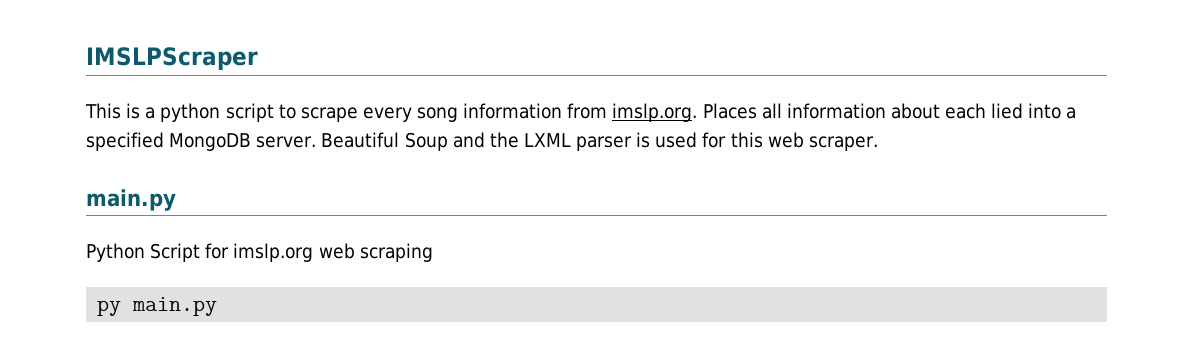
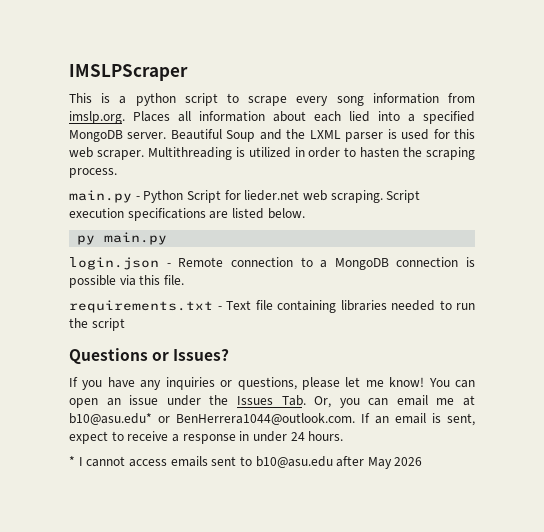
[86,189,176,211] // main.py // -> [147,147,475,160] [69,168,117,178] [69,190,140,203] Multithreading is utilized in order to hasten the scraping process. // main.py -
[233,243,433,262] [97,297,218,316] imslp.org web scraping // py main.py -> [244,190,421,203] [69,208,305,221] [77,232,168,245] [69,257,475,270] [69,275,184,288] [69,300,475,313] [69,318,125,331] [69,348,230,364] [69,377,476,390] [69,395,475,408] [69,413,475,426] [69,431,344,444] [69,456,423,469] lieder.net web scraping. Script execution specifications are listed below. // py main.py // login.json - Remote connection to a MongoDB connection is possible via this file. // requirements.txt - Text file containing libraries needed to run the script // Questions or Issues? // If you have any inquiries or questions, please let me know! You can open an issue under the Issues Tab. Or, you can email me at b10@asu.edu* or BenHerrera1044@outlook.com. If an email is sent, expect to receive a response in under 24 hours. // * I cannot access emails sent to b10@asu.edu after May 2026

